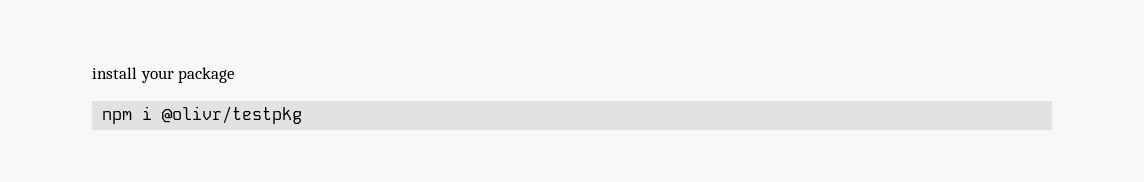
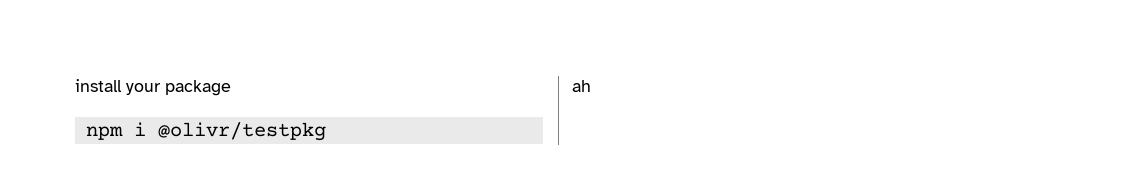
(303, 115) none -> [572,80,591,92] // ah

